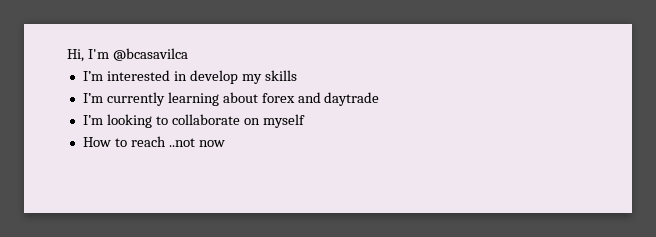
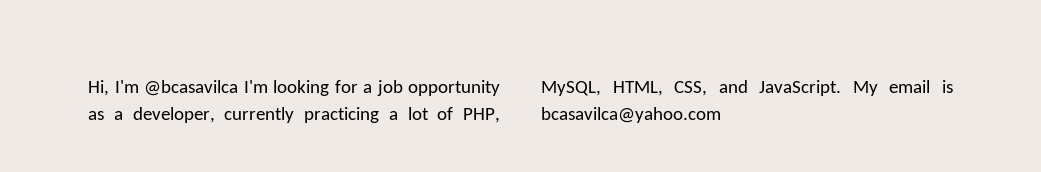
[82,70,297,84] [82,92,380,106] [82,114,305,128] [82,136,225,147] // I’m interested in develop my skills // I’m currently learning about forex and daytrade // I’m looking to collaborate on myself // How to reach ..not now -> [243,80,500,96] [88,107,500,123] [541,80,953,96] [541,107,721,123] I'm looking for a job opportunity as a developer, currently practicing a lot of PHP, MySQL, HTML, CSS, and JavaScript. My email is bcasavilca@yahoo.com

